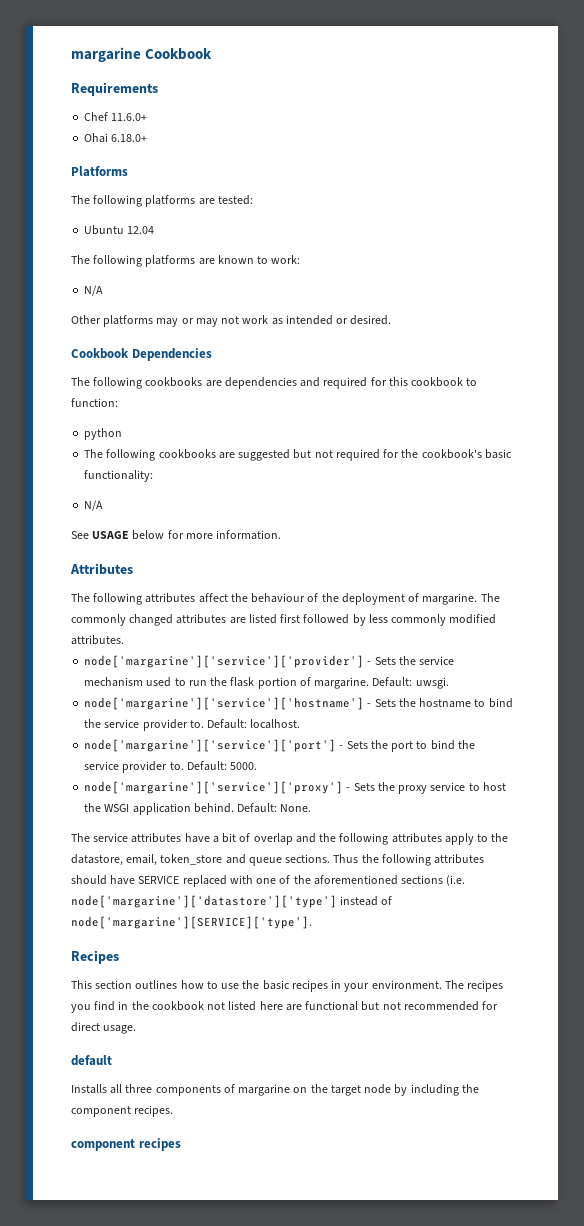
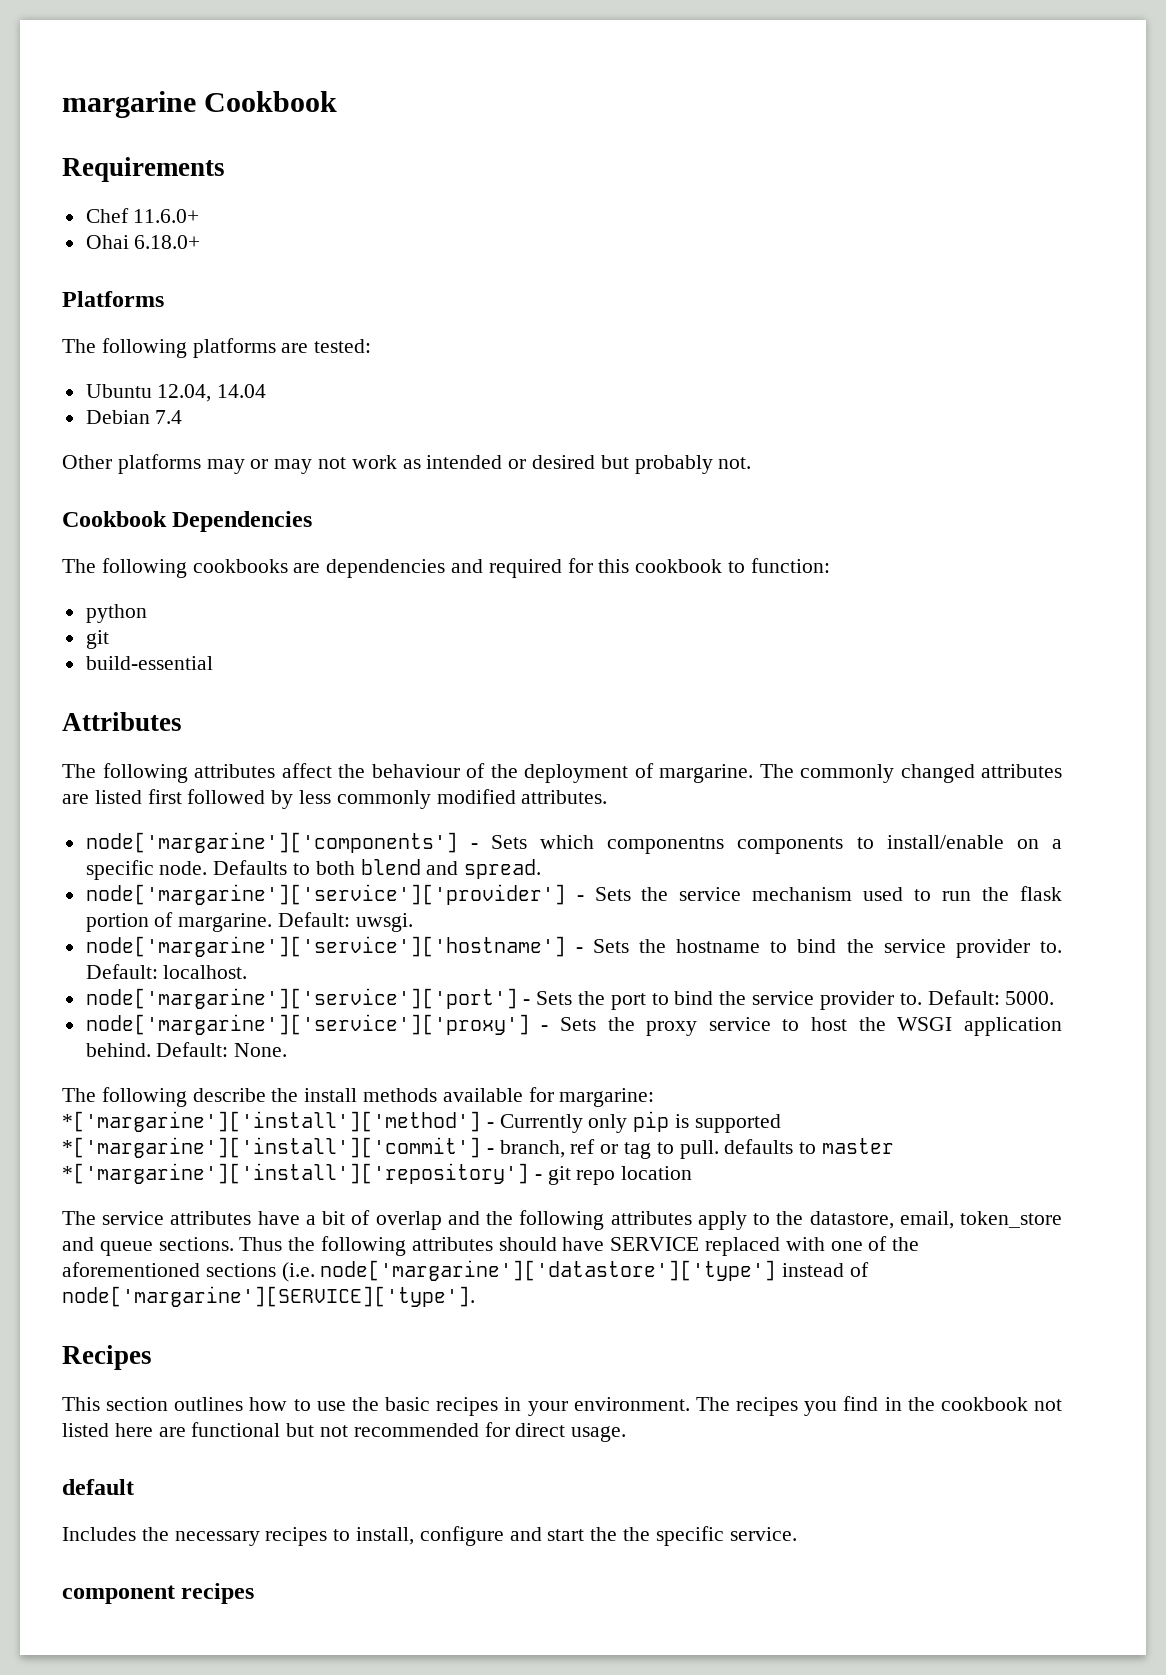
[127,226,155,234] [71,255,301,267] [84,285,104,296] 12.04 // The following platforms are known to work: // N/A -> [157,384,267,402] [85,410,183,424] 12.04, 14.04 // Debian 7.4
[350,315,392,325] desired. -> [532,455,752,474] desired but probably not.
[84,449,512,461] [84,470,154,482] [84,500,104,511] [71,530,282,540] The following cookbooks are suggested but not required for the cookbook's basic functionality: // N/A // See USAGE below for more information. -> [85,630,109,649] [85,656,213,670] git // build-essential
(124, 640) none -> [85,832,1062,854] [85,859,542,880] // node['margarine']['components'] - Sets which componentns components to install/enable on a specific node. Defaults to both blend and spread.
(312, 808) none -> [62,1087,655,1107] [62,1111,781,1133] [62,1137,895,1159] [62,1163,693,1185] // The following describe the install methods available for margarine: *['margarine']['install']['method'] - Currently only pip is supported *['margarine']['install']['commit'] - branch, ref or tag to pull. defaults to master *['margarine']['install']['repository'] - git repo location
[71,1084,479,1096] [71,1105,174,1117] Installs all three components of margarine on the target node by including the component recipes. -> [62,1526,797,1546] Includes the necessary recipes to install, configure and start the the specific service.

